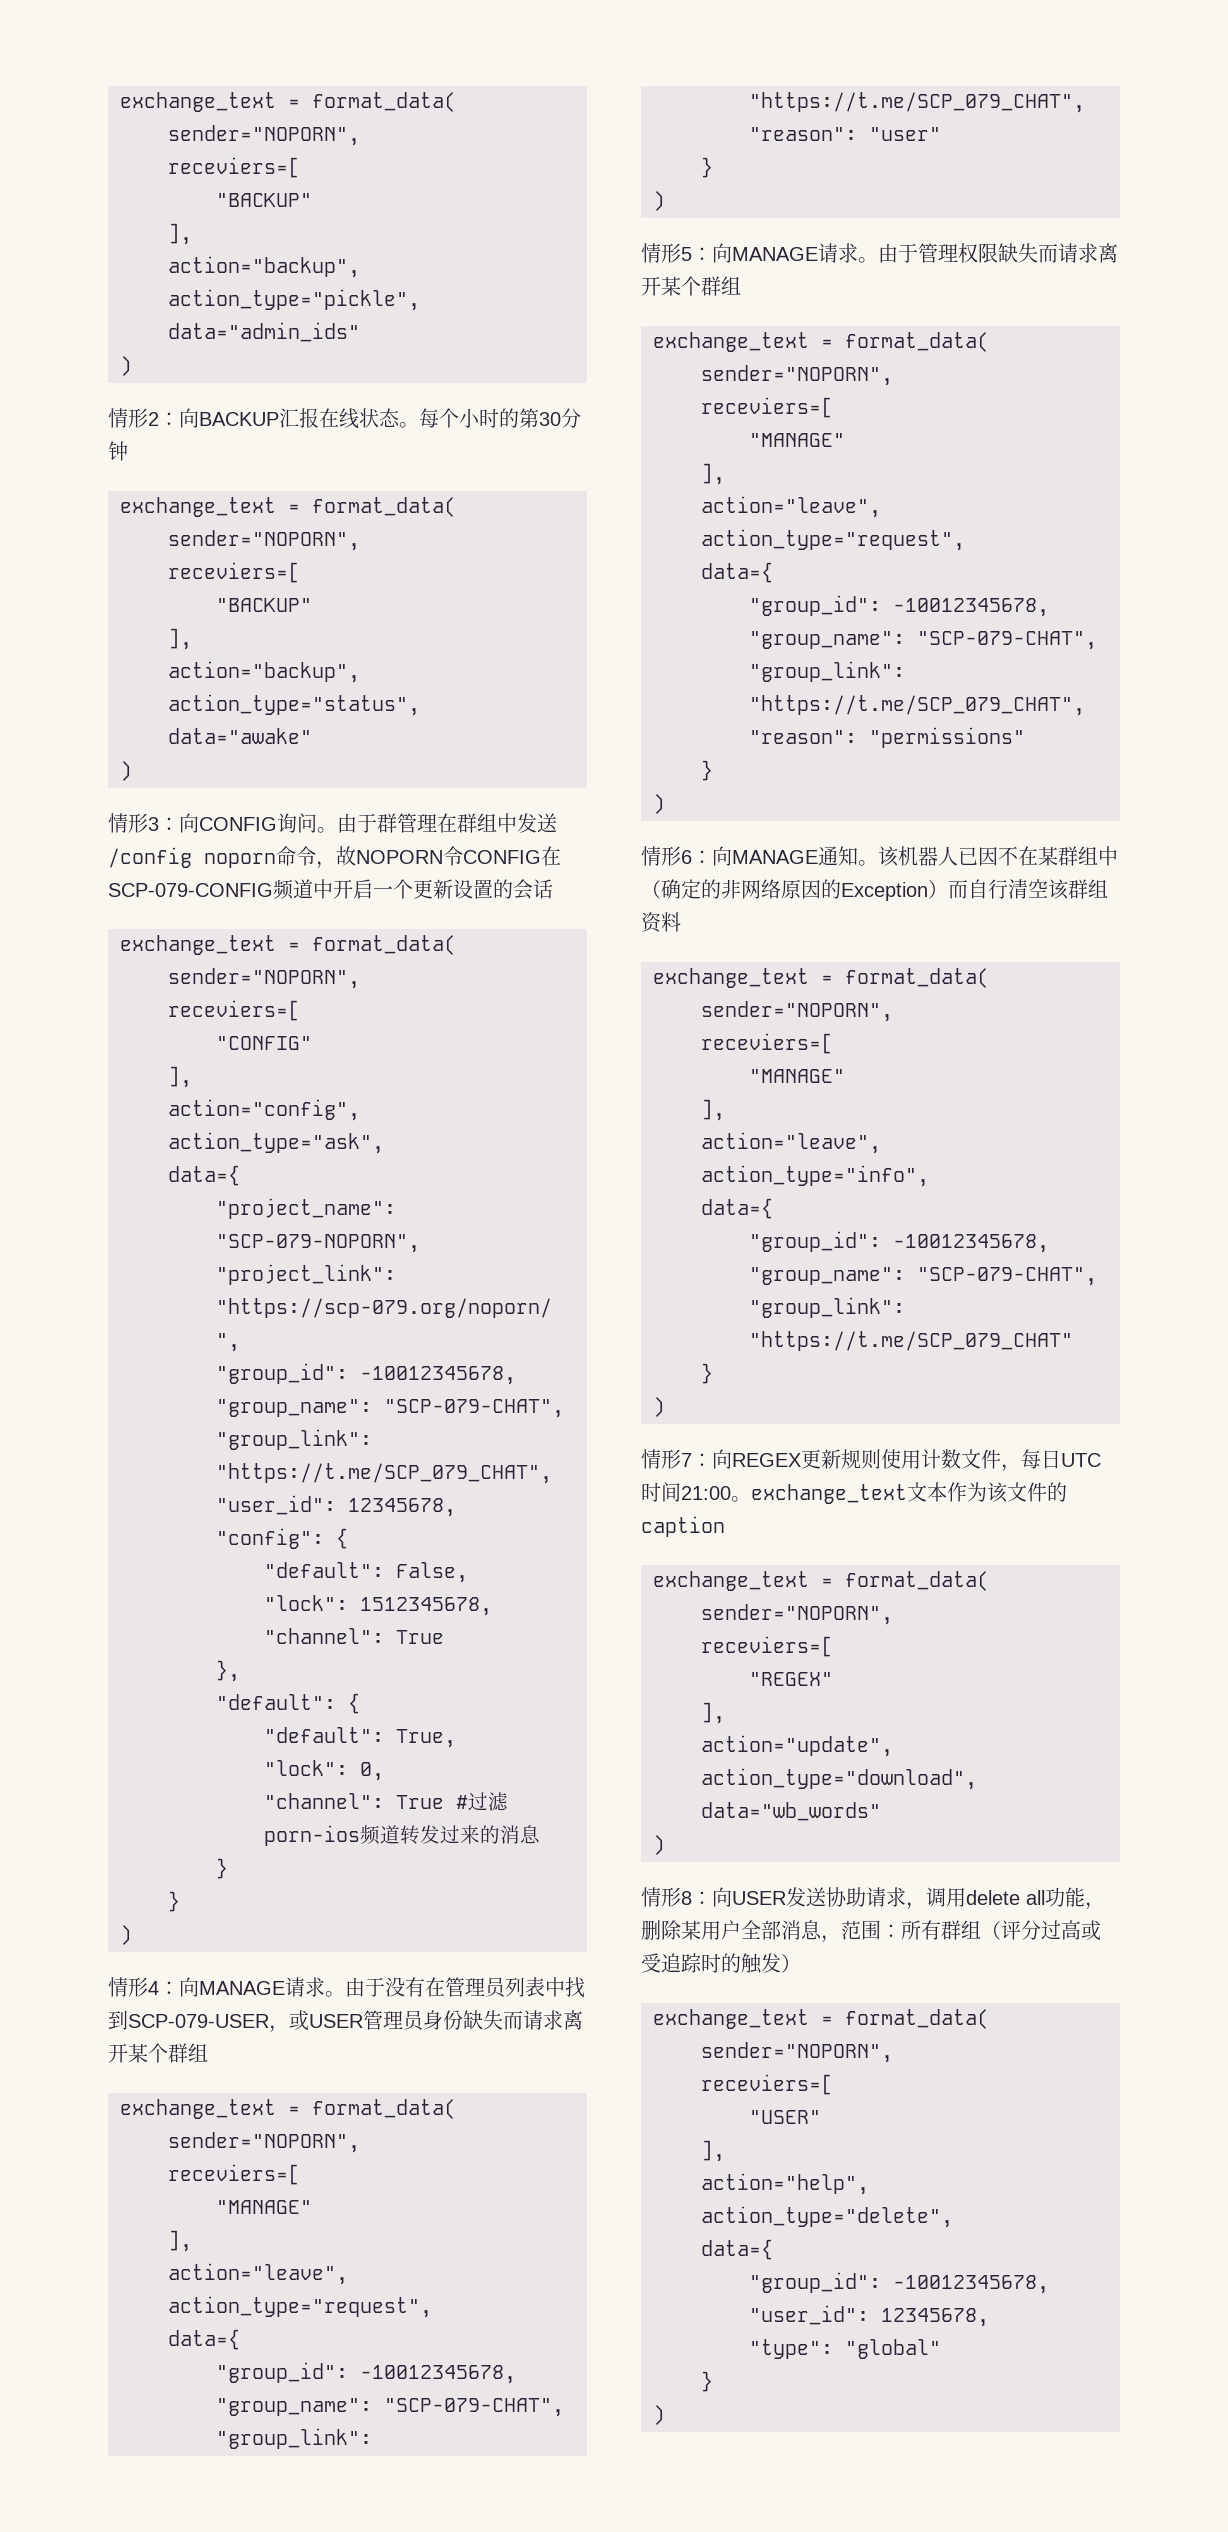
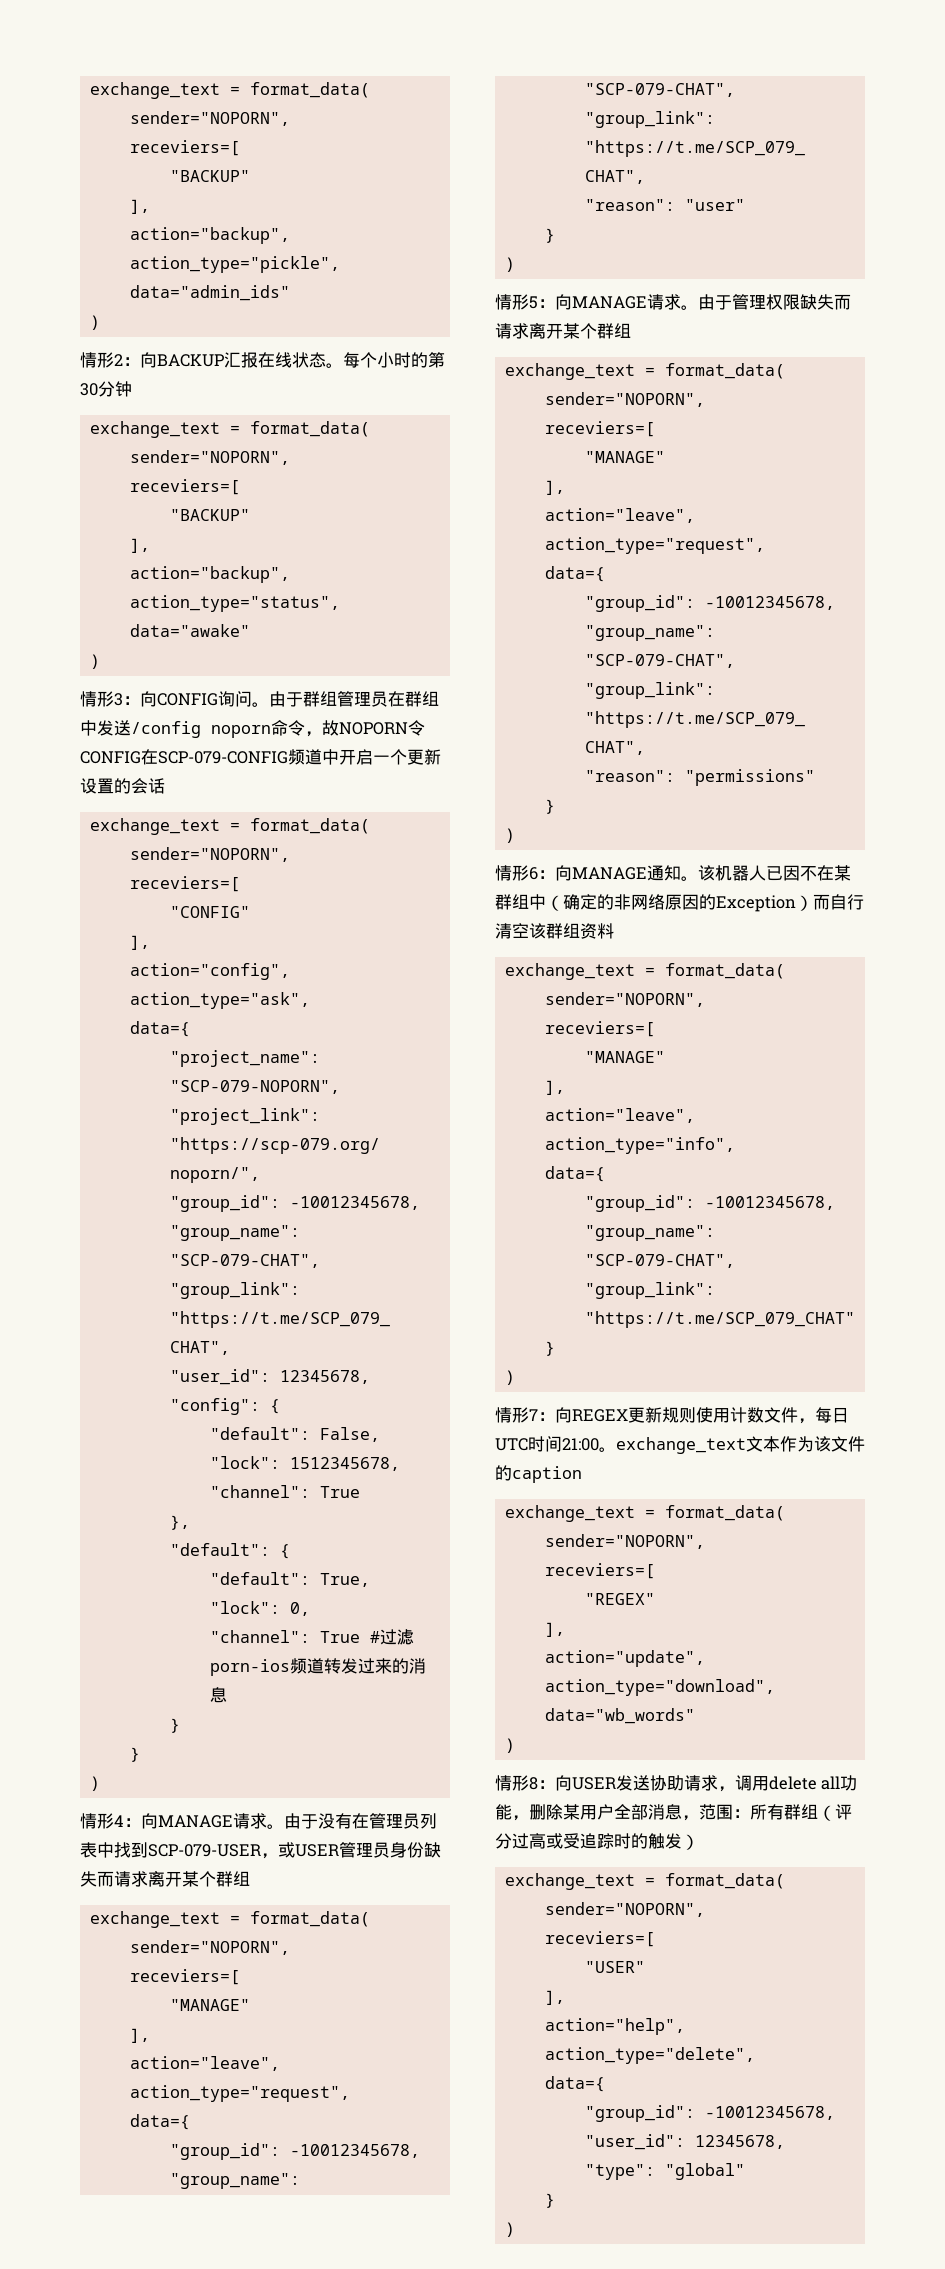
[397,813,437,833] 管理 -> [320,691,388,707] 组管理员

